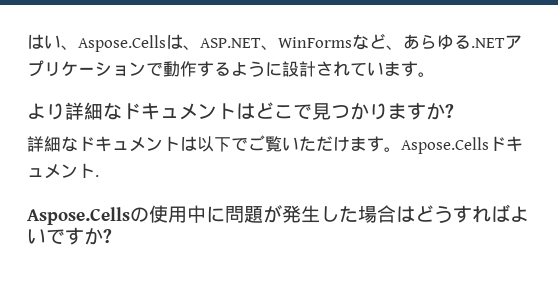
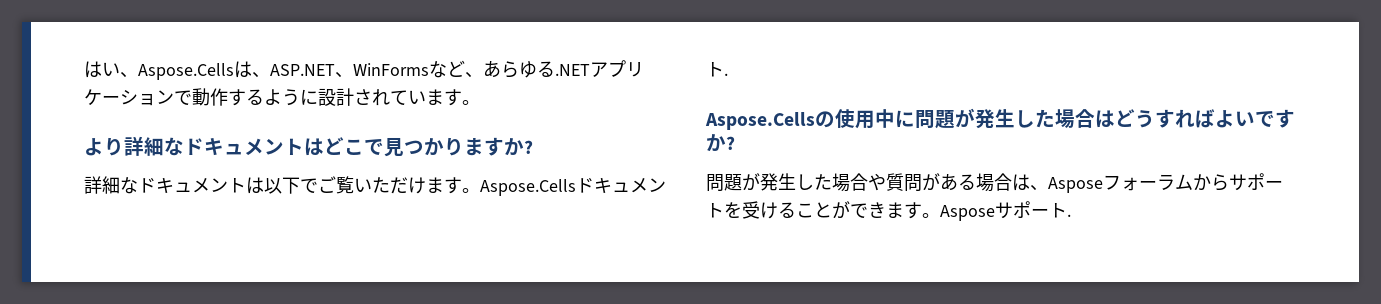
(112, 236) none -> [706,173,1283,193] [706,201,1071,221] // 問題が発生した場合や質問がある場合は、Asposeフォーラムからサポートを受けることができます。Asposeサポート.

